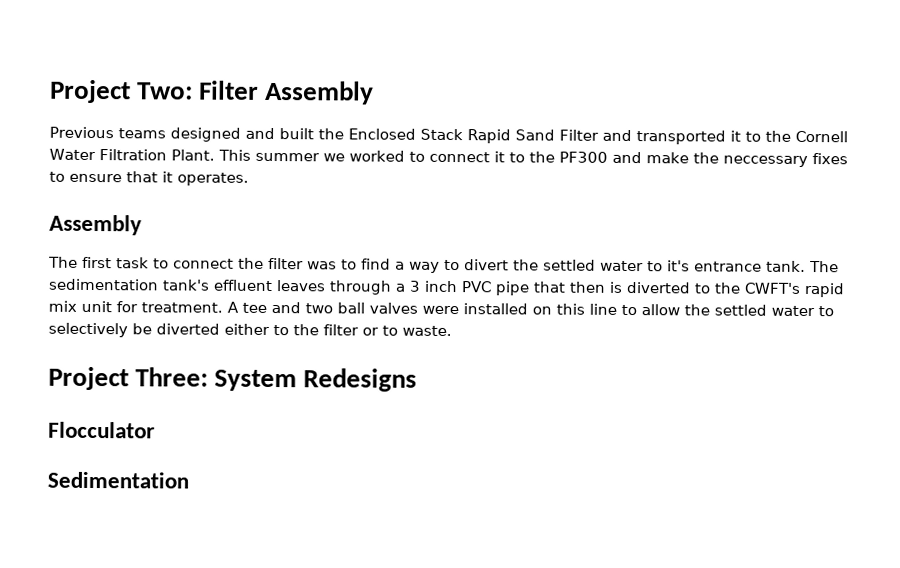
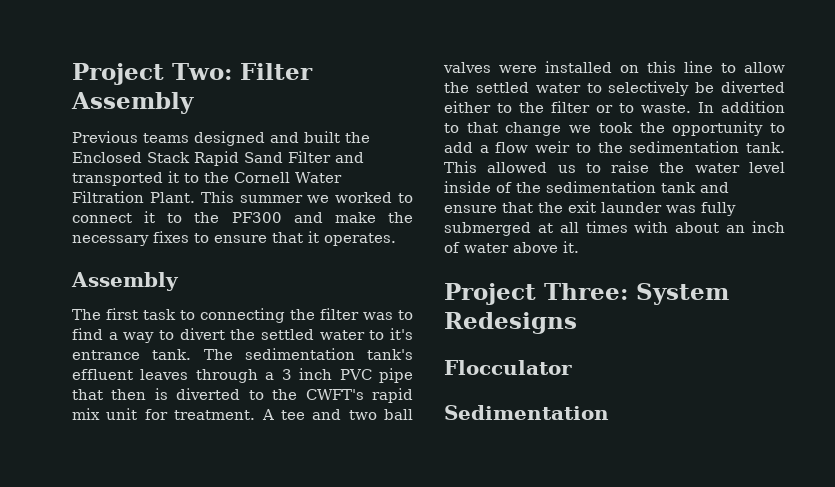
[722,155,808,167] neccessary -> [72,235,149,246] necessary
[173,258,234,269] connect -> [200,308,285,323] connecting
(452, 331) none -> [698,101,785,113] [444,121,785,136] [444,141,785,153] [444,161,785,173] [444,181,729,193] [444,201,736,216] [444,221,785,236] [444,241,579,253] In addition to that change we took the opportunity to add a flow weir to the sedimentation tank. This allowed us to raise the water level inside of the sedimentation tank and ensure that the exit launder was fully submerged at all times with about an inch of water above it.

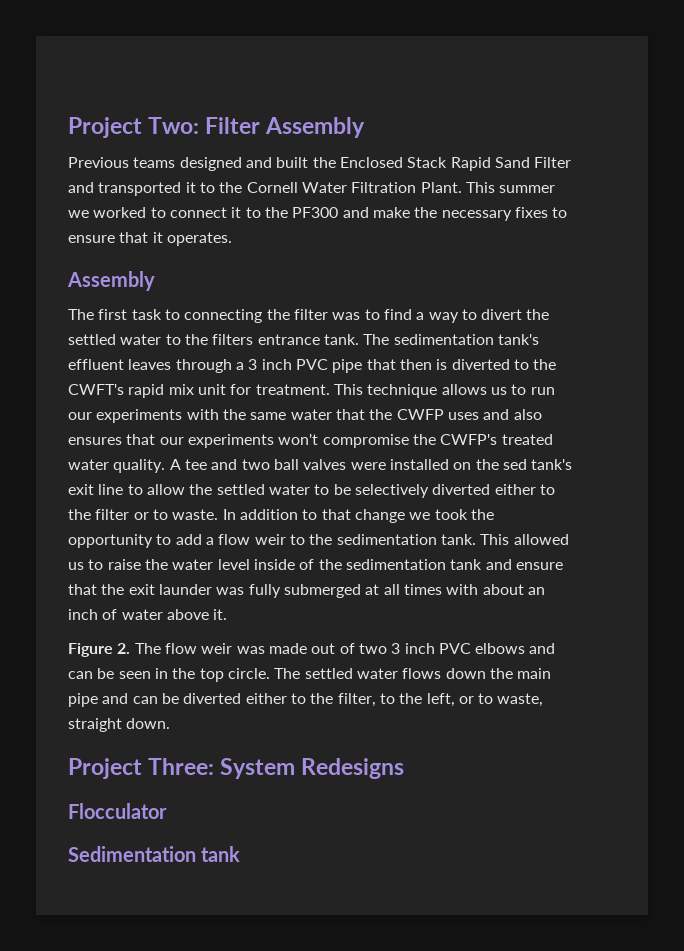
[390,328,413,340] it's -> [184,334,254,345] the filters
(256, 415) none -> [333,384,555,398] [68,409,542,423] [68,434,553,448] [68,459,166,473] This technique allows us to run our experiments with the same water that the CWFP uses and also ensures that our experiments won't compromise the CWFP's treated water quality.
[647,61,676,73] this -> [475,459,573,470] [68,484,94,495] the sed tank's exit
[608,81,715,96] selectively be -> [333,484,429,498] be selectively
(579, 247) none -> [68,643,556,657] [68,668,552,682] [68,693,544,707] [68,718,171,732] // Figure 2. The flow weir was made out of two 3 inch PVC elbows and can be seen in the top circle. The settled water flows down the main pipe and can be diverted either to the filter, to the left, or to waste, straight down.
(609, 412) none -> [201,846,241,862] tank

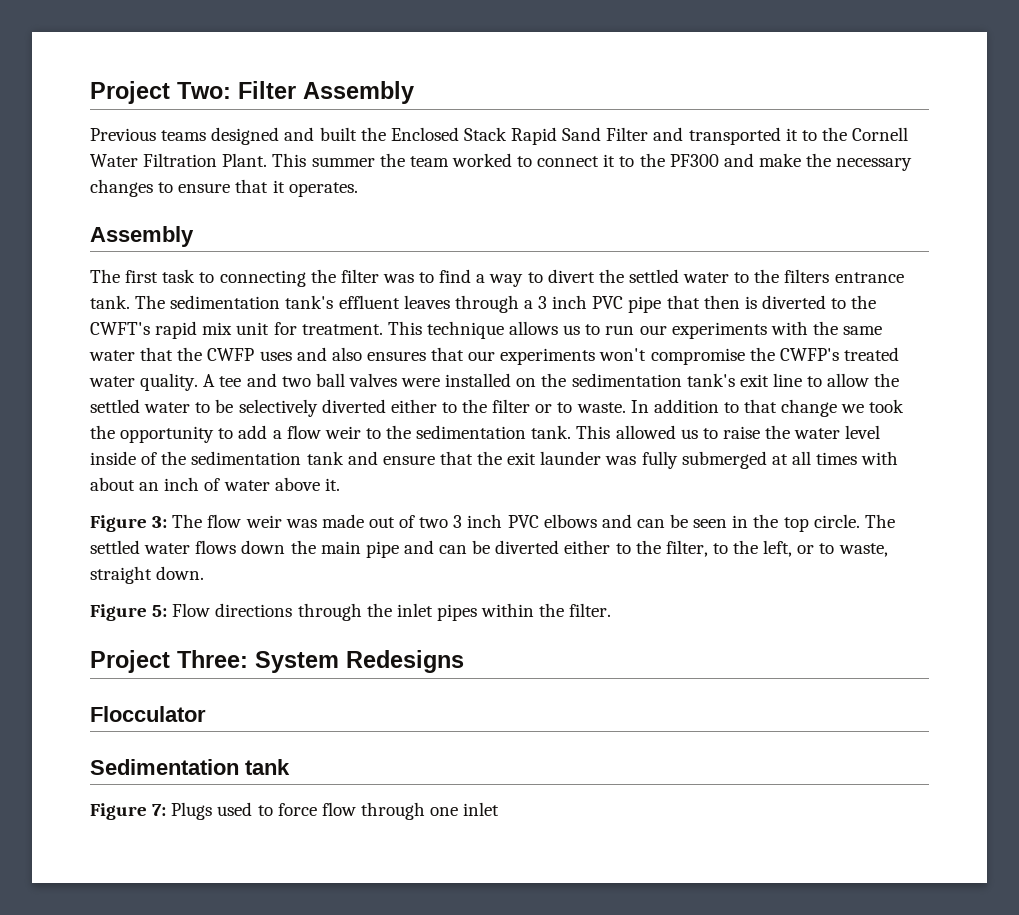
[68,210,89,218] we -> [379,153,449,167] the team
[514,207,548,218] fixes -> [90,179,153,197] changes
[502,459,527,470] sed -> [571,373,682,387] sedimentation
[117,643,131,654] 2. -> [152,516,168,528] 3:
(171, 723) none -> [90,603,612,621] // Figure 5: Flow directions through the inlet pipes within the filter.
(241, 854) none -> [90,802,500,820] // Figure 7: Plugs used to force flow through one inlet

